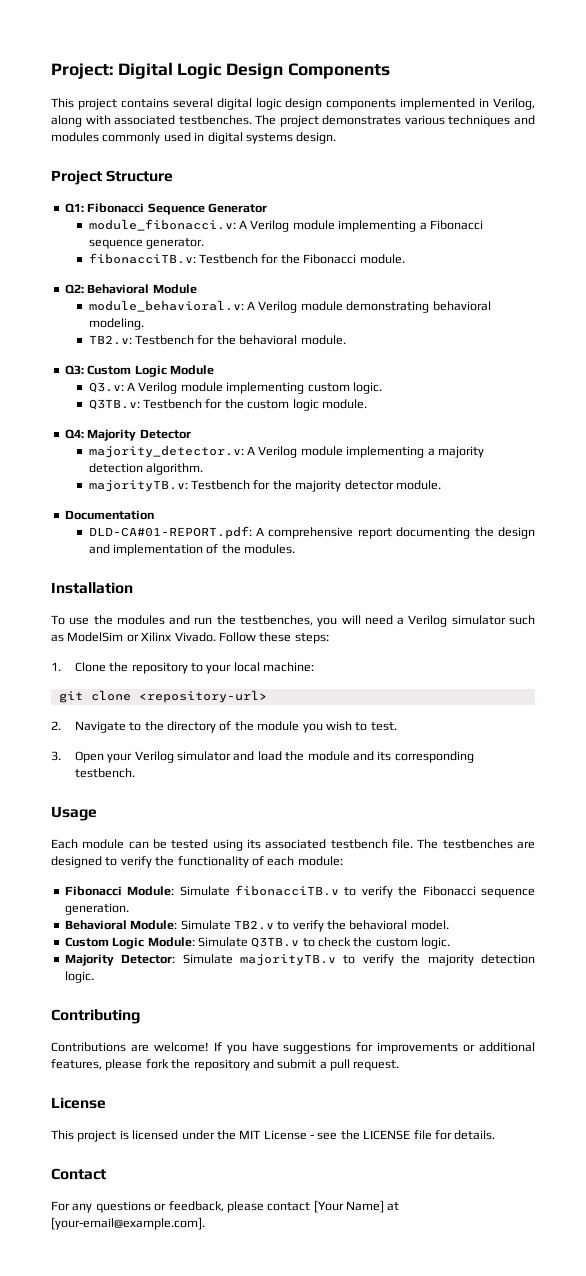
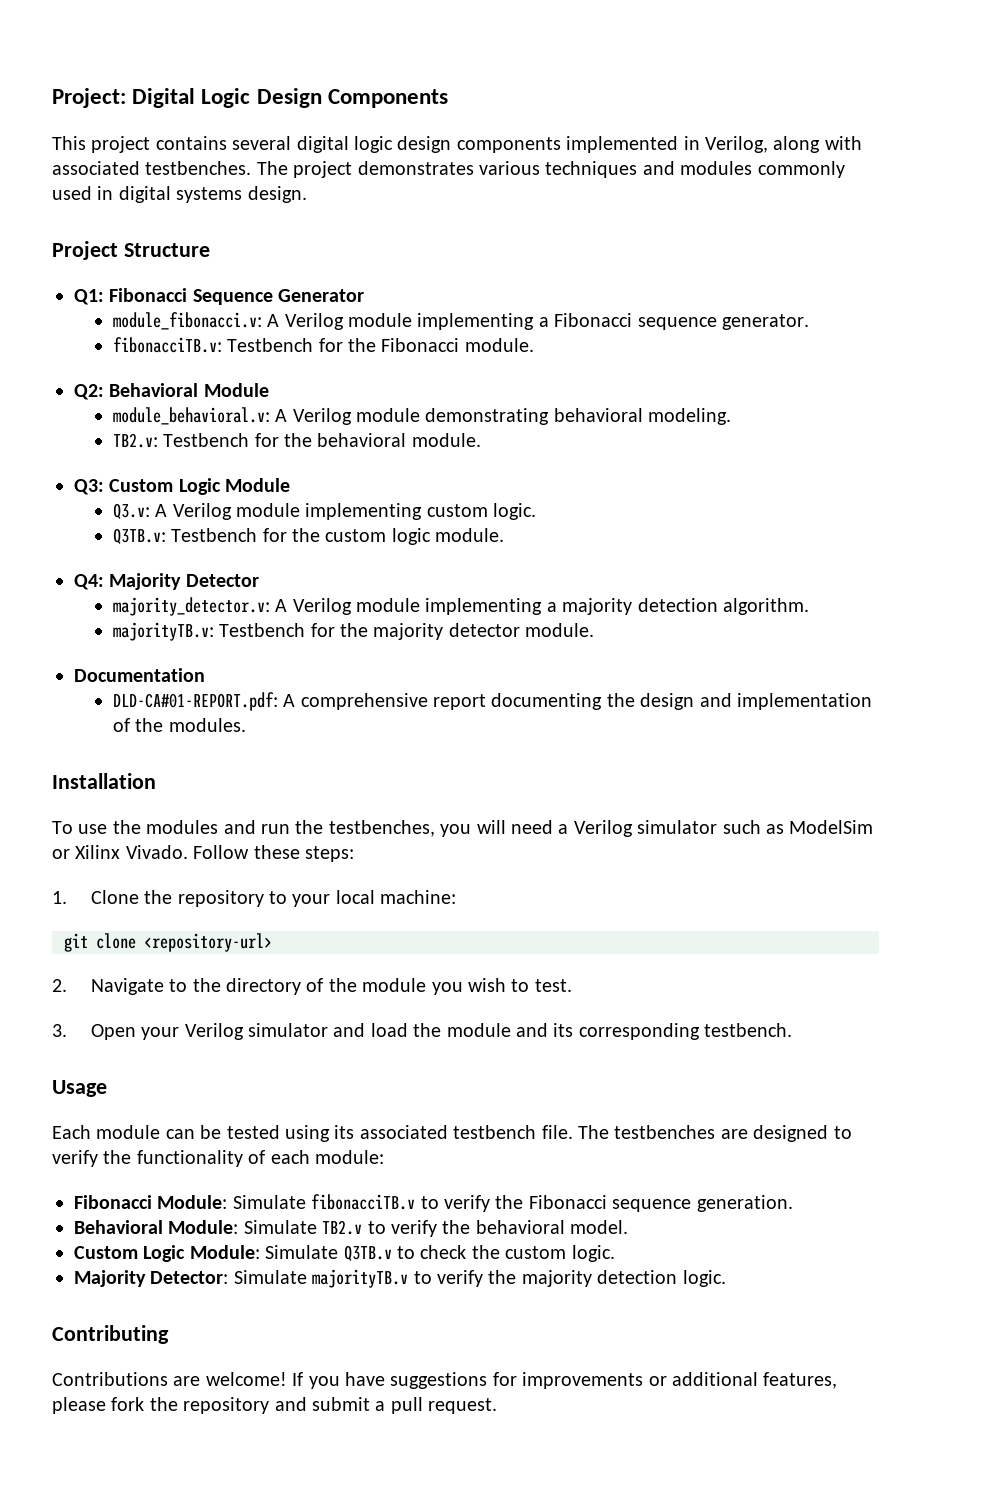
[51,1097,106,1109] [51,1130,496,1142] [51,1168,106,1180] [51,1200,400,1213] [51,1217,205,1230] // License // This project is licensed under the MIT License - see the LICENSE file for details. // Contact // For any questions or feedback, please contact [Your Name] at [your-email@example.com]. -> (498, 1406) none

